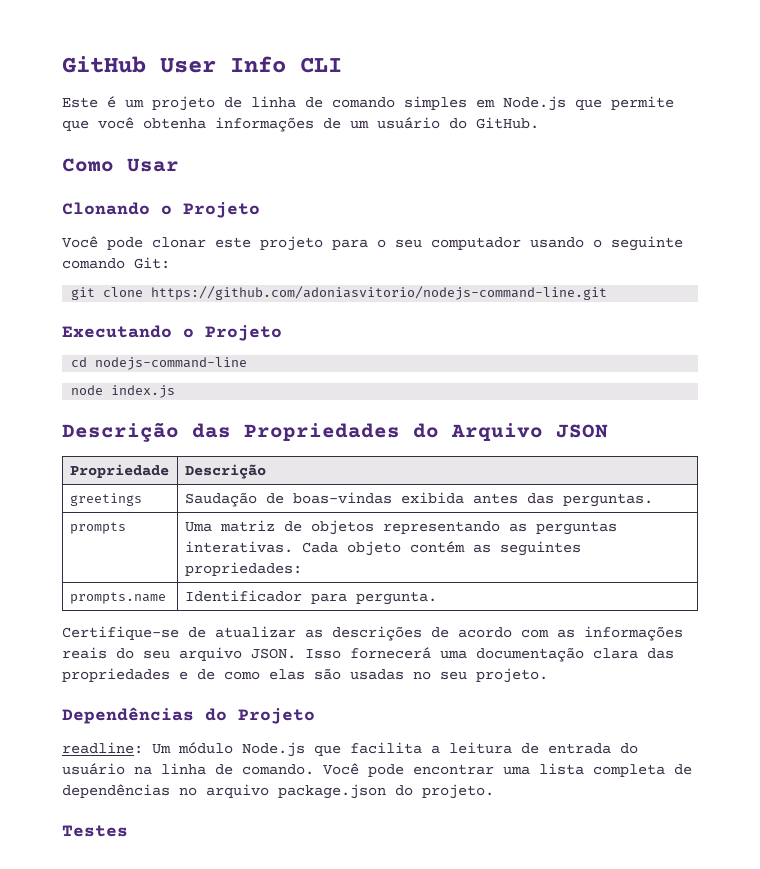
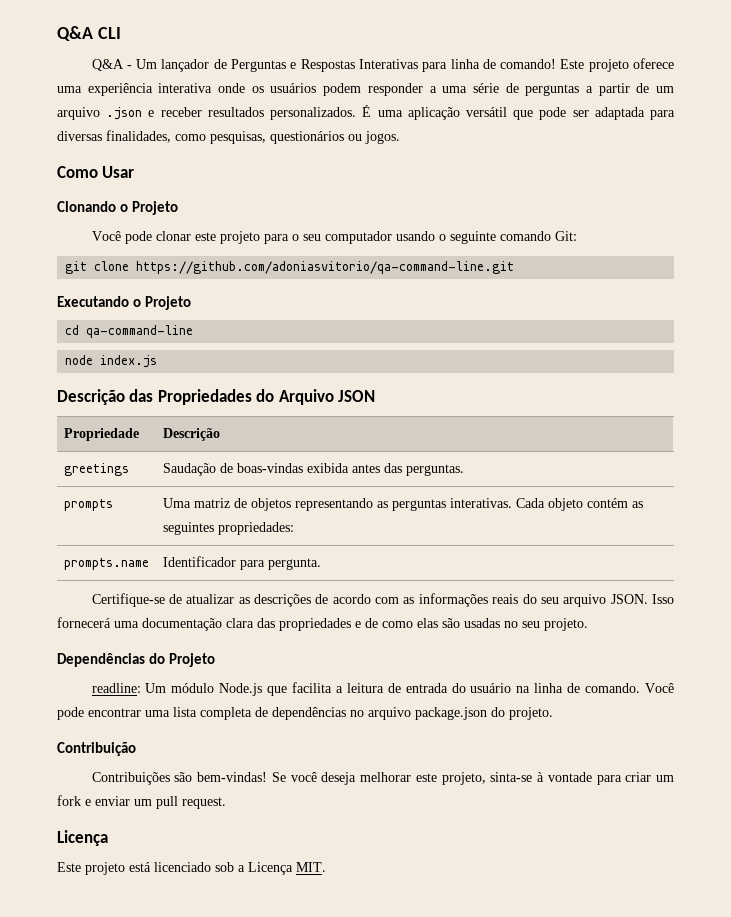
[62,56,342,73] [62,96,674,111] [62,117,539,132] GitHub User Info CLI // Este é um projeto de linha de comando simples em Node.js que permite que você obtenha informações de um usuário do GitHub. -> [57,26,121,41] [91,58,674,72] [57,83,674,96] [57,105,675,120] [57,130,400,144] Q&A CLI // Q&A - Um lançador de Perguntas e Respostas Interativas para linha de comando! Este projeto oferece uma experiência interativa onde os usuários podem responder a uma série de perguntas a partir de um arquivo .json e receber resultados personalizados. É uma aplicação versátil que pode ser adaptada para diversas finalidades, como pesquisas, questionários ou jogos.
[151,286,608,300] https://github.com/adoniasvitorio/nodejs-command-line.git -> [136,261,515,274] https://github.com/adoniasvitorio/qa-command-line.git
[95,357,248,370] nodejs-command-line -> [86,325,194,338] qa-command-line
[62,825,128,837] Testes -> [57,742,136,756] [91,772,674,785] [57,795,226,809] [57,830,108,846] [57,862,326,875] Contribuição // Contribuições são bem-vindas! Se você deseja melhorar este projeto, sinta-se à vontade para criar um fork e enviar um pull request. // Licença // Este projeto está licenciado sob a Licença MIT.

